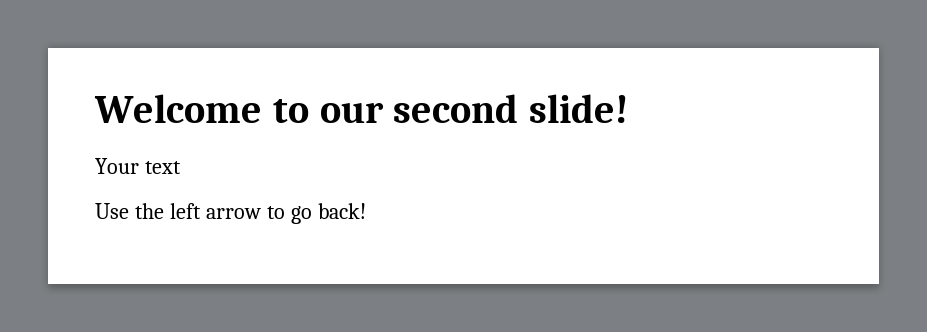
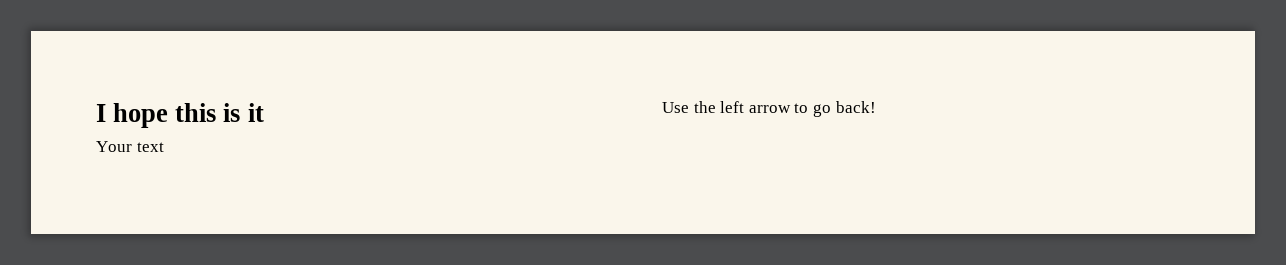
[94,94,629,123] Welcome to our second slide! -> [96,103,264,128] I hope this is it

